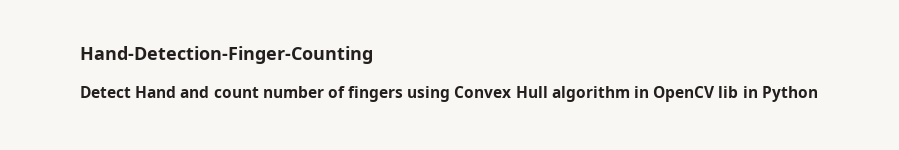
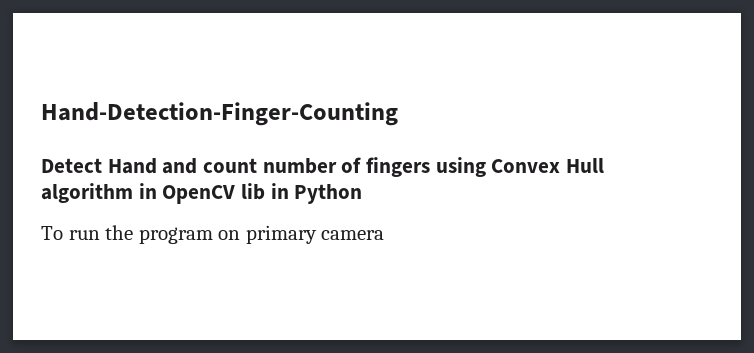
(818, 94) none -> [41,225,385,244] // To run the program on primary camera

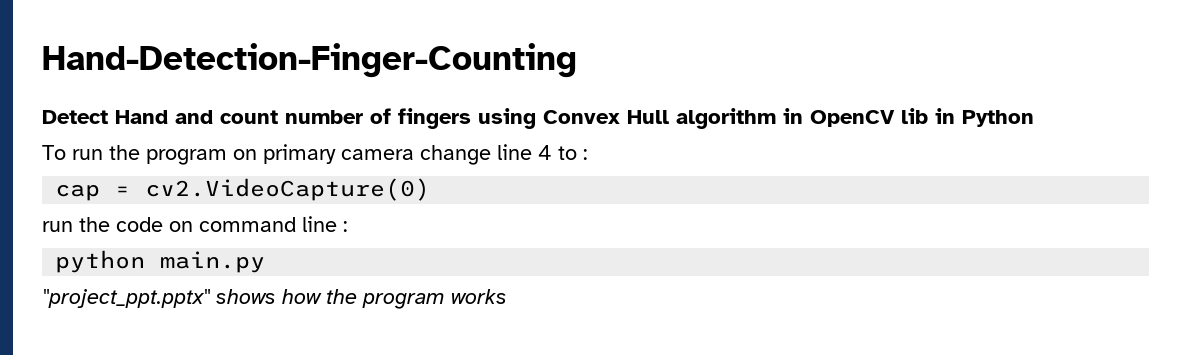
(385, 235) none -> [420,144,588,165] [55,178,431,201] [42,216,348,232] [55,250,266,273] [42,289,507,309] change line 4 to : // cap = cv2.VideoCapture(0) // run the code on command line : // python main.py // "project_ppt.pptx" shows how the program works

